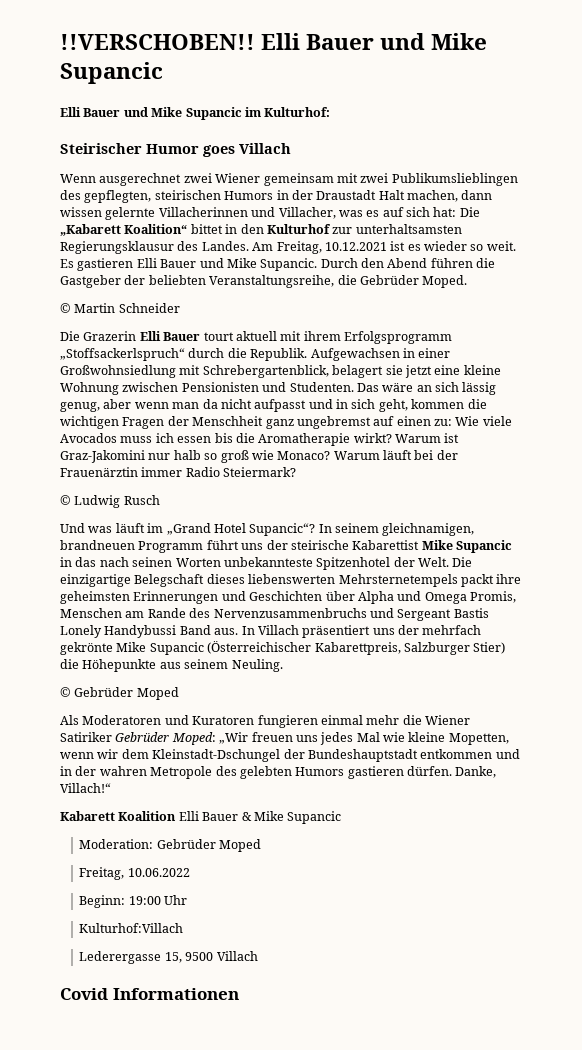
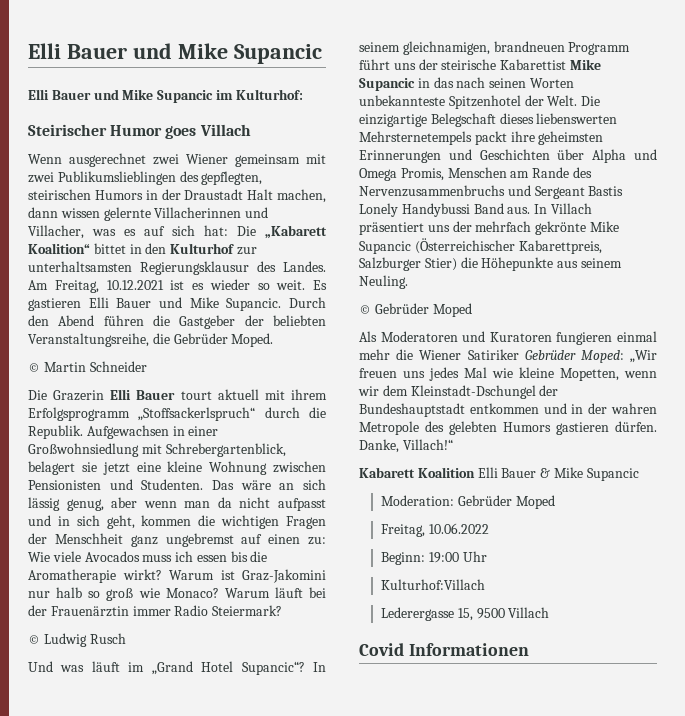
[60,34,255,50] !!VERSCHOBEN!! -> (28, 51) none

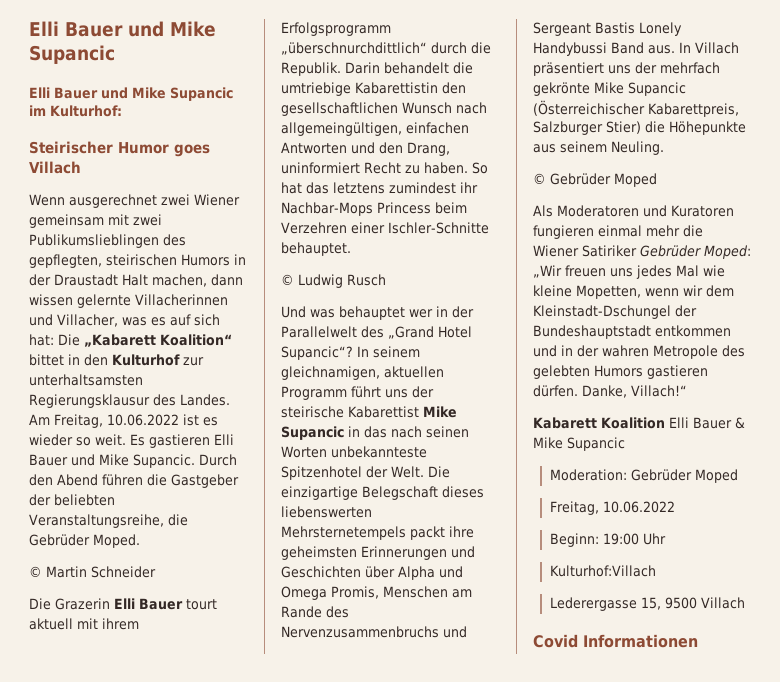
[106,280,164,290] 10.12.2021 -> [106,414,179,426] 10.06.2022
[138,407,256,421] „Stoffsackerlspruch“ -> [281,42,427,55] „überschnurchdittlich“
[86,425,219,439] [28,443,286,457] [28,461,326,475] [28,479,326,490] [28,497,326,511] [28,515,326,529] [28,533,326,547] [28,551,268,562] [28,569,326,583] [28,587,326,601] [28,605,283,617] Aufgewachsen in einer Großwohnsiedlung mit Schrebergartenblick, belagert sie jetzt eine kleine Wohnung zwischen Pensionisten und Studenten. Das wäre an sich lässig genug, aber wenn man da nicht aufpasst und in sich geht, kommen die wichtigen Fragen der Menschheit ganz ungebremst auf einen zu: Wie viele Avocados muss ich essen bis die Aromatherapie wirkt? Warum ist Graz-Jakomini nur halb so groß wie Monaco? Warum läuft bei der Frauenärztin immer Radio Steiermark? -> [345,62,473,74] [281,82,466,96] [281,102,487,116] [281,122,469,136] [281,142,450,156] [281,162,488,174] [281,182,478,194] [281,202,467,216] [281,222,489,234] [281,242,351,256] Darin behandelt die umtriebige Kabarettistin den gesellschaftlichen Wunsch nach allgemeingültigen, einfachen Antworten und den Drang, uninformiert Recht zu haben. So hat das letztens zumindest ihr Nachbar-Mops Princess beim Verzehren einer Ischler-Schnitte behauptet.
[91,661,145,672] läuft im -> [339,306,474,320] [281,326,384,338] behauptet wer in der Parallelwelt des
[493,41,565,52] brandneuen -> [384,366,444,378] aktuellen

